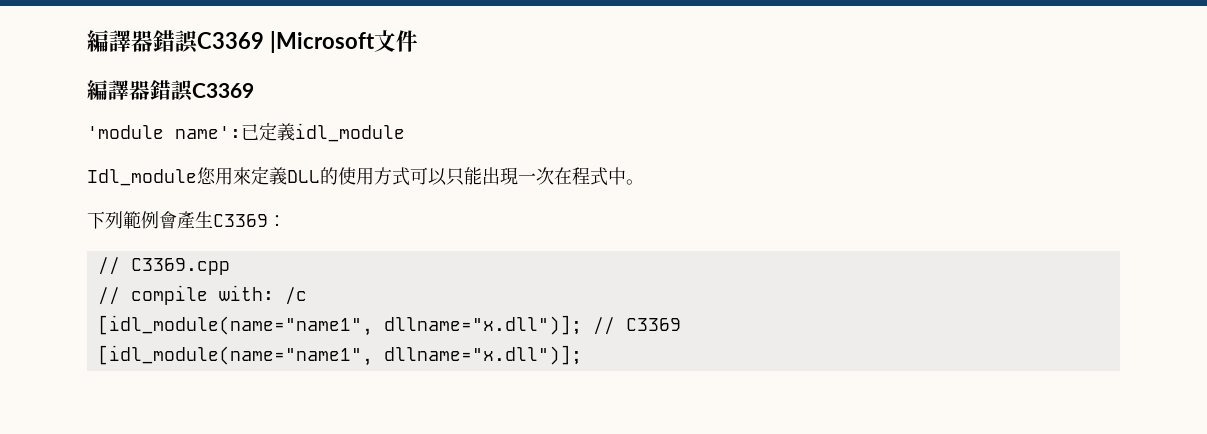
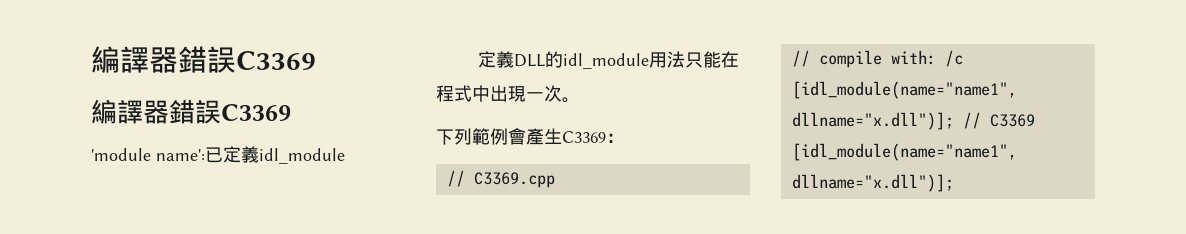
[87,30,418,53] 編譯器錯誤C3369 |Microsoft文件 -> [91,46,316,73] 編譯器錯誤C3369
[87,166,626,186] Idl_module您用來定義DLL的使用方式可以只能出現一次在程式中 -> [477,51,739,69] [436,85,562,102] 定義DLL的idl_module用法只能在程式中出現一次

